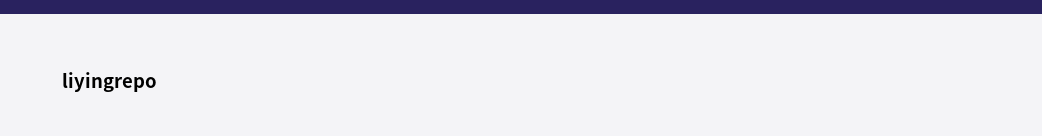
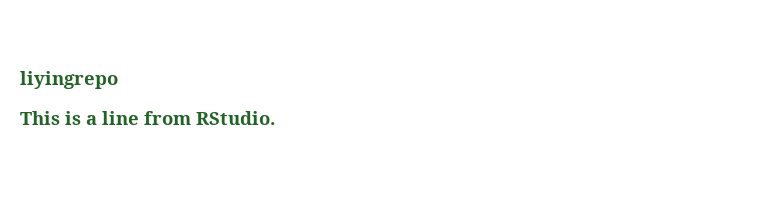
(157, 82) none -> [20,111,275,125] // This is a line from RStudio.

